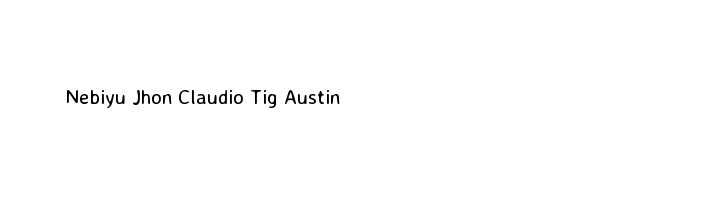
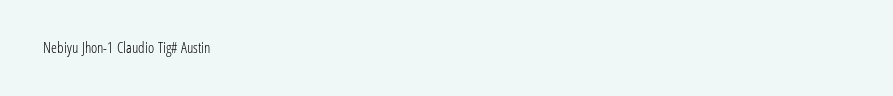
[132,90,278,108] Jhon Claudio Tig -> [81,41,179,57] Jhon-1 Claudio Tig#

